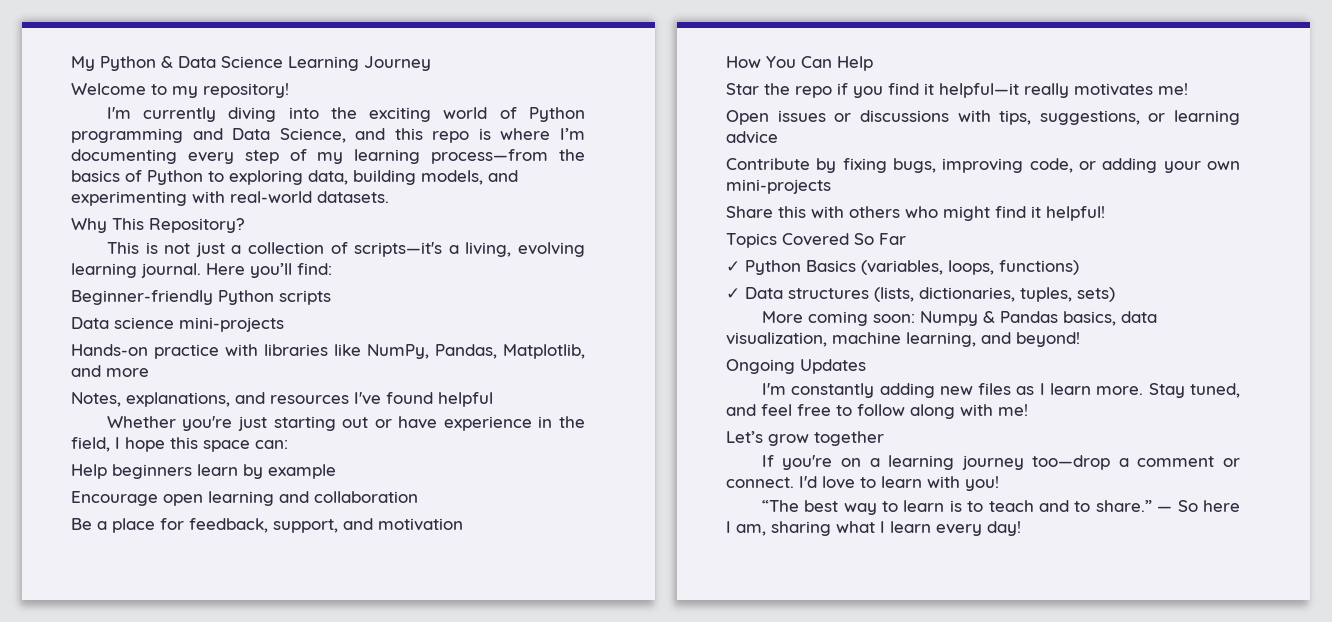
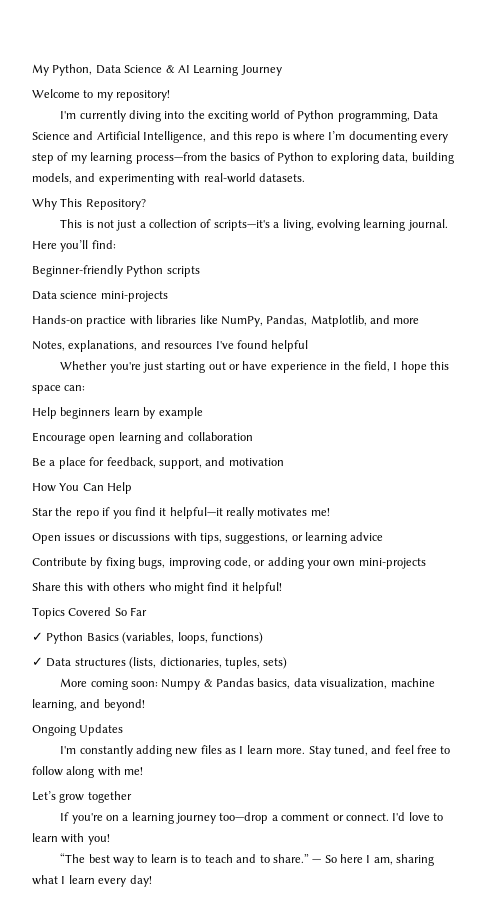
[100,56,283,71] Python & Data Science -> [52,64,190,76] Python, Data Science & AI
[71,128,346,143] programming and Data Science, -> [337,111,438,122] [32,131,207,143] programming, Data Science and Artificial Intelligence,

